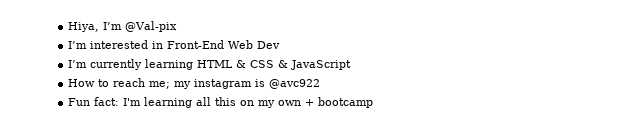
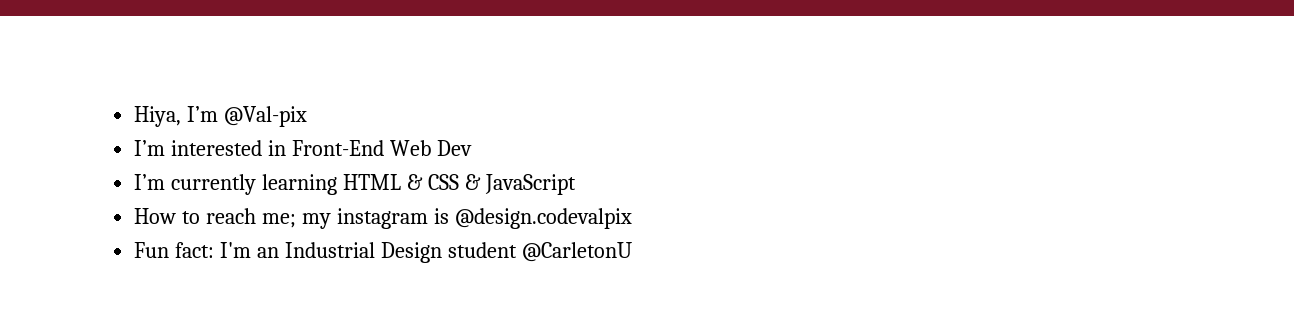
[269,79,321,89] @avc922 -> [454,208,632,229] @design.codevalpix
[144,97,374,108] learning all this on my own + bootcamp -> [257,242,632,263] an Industrial Design student @CarletonU

